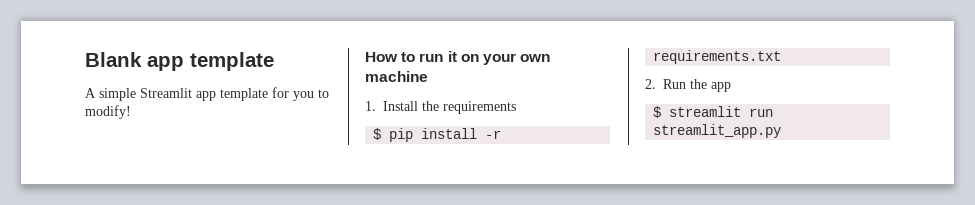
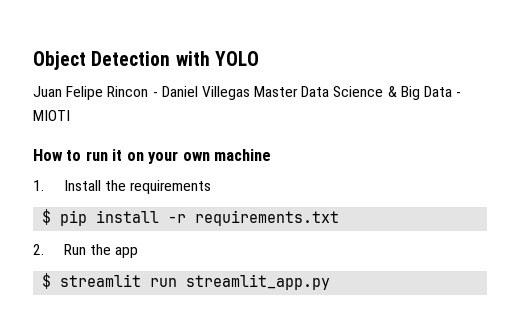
[85,52,274,71] [85,87,329,101] [85,105,131,119] Blank app template // A simple Streamlit app template for you to modify! -> [33,51,259,70] [33,86,462,100] [33,110,70,121] Object Detection with YOLO // Juan Felipe Rincon - Daniel Villegas Master Data Science & Big Data - MIOTI

